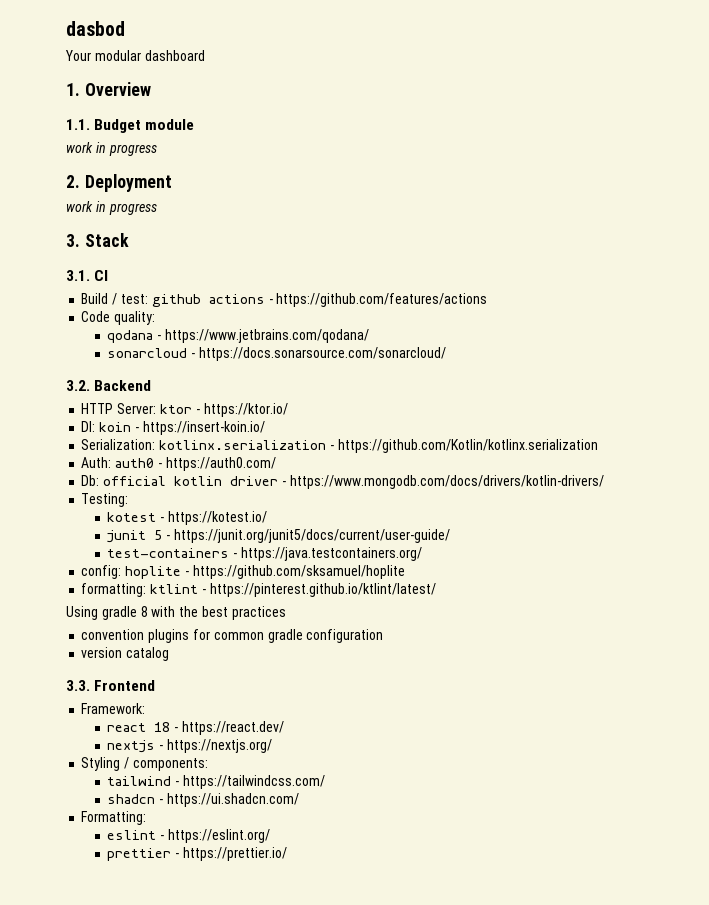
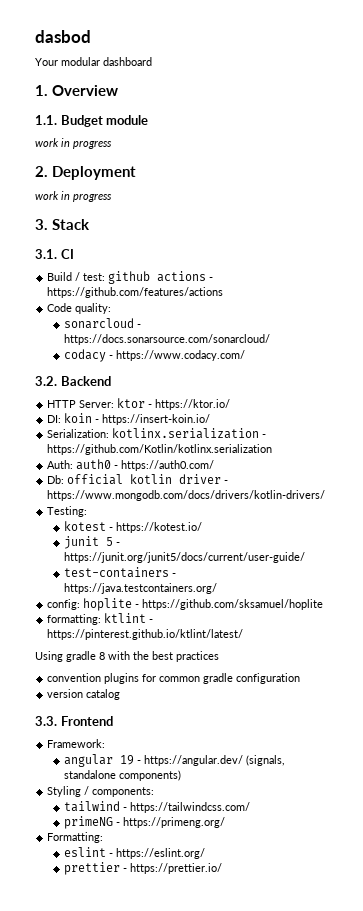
[107,329,369,343] // qodana - https://www.jetbrains.com/qodana/ -> (112, 308) none
(446, 354) none -> [63,349,245,362] // codacy - https://www.codacy.com/
[107,721,284,735] [107,739,272,753] react 18 - https://react.dev/ // nextjs - https://nextjs.org/ -> [63,754,285,767] [63,770,181,781] angular 19 - https://angular.dev/ (signals, standalone components)
[107,793,299,807] shadcn - https://ui.shadcn.com/ -> [63,816,225,829] primeNG - https://primeng.org/

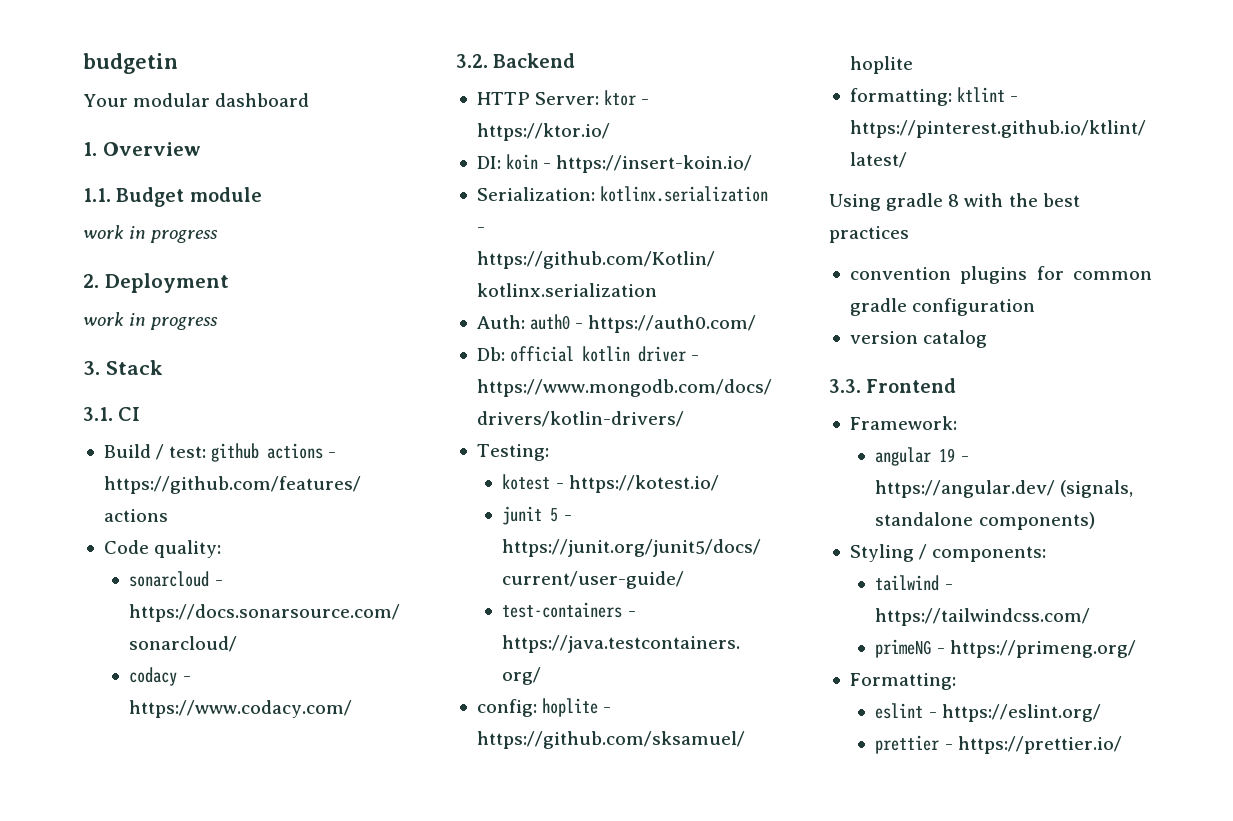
[35,30,91,43] dasbod -> [83,53,178,74] budgetin

